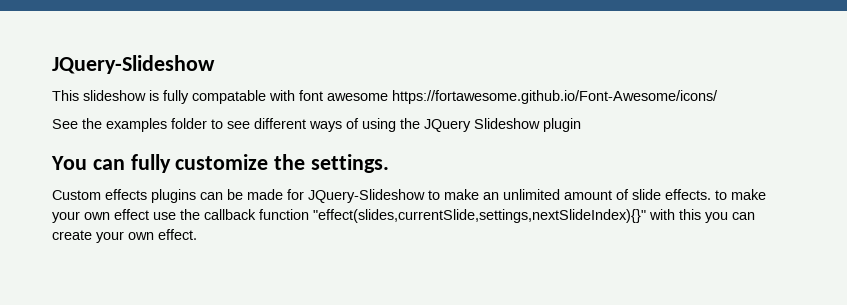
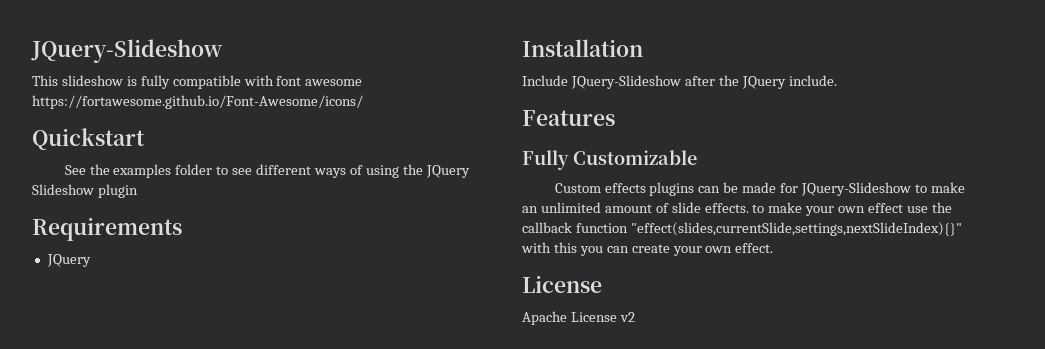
[192,90,266,104] compatable -> [172,75,241,89] compatible
(718, 97) none -> [32,128,145,150] // Quickstart
[51,154,390,173] You can fully customize the settings. -> [32,217,182,241] [46,254,91,267] [522,39,643,57] [522,75,837,89] [522,110,615,126] [522,150,697,170] Requirements // JQuery // Installation // Include JQuery-Slideshow after the JQuery include. // Features // Fully Customizable
(197, 234) none -> [522,275,602,293] [522,311,635,325] // License // Apache License v2

